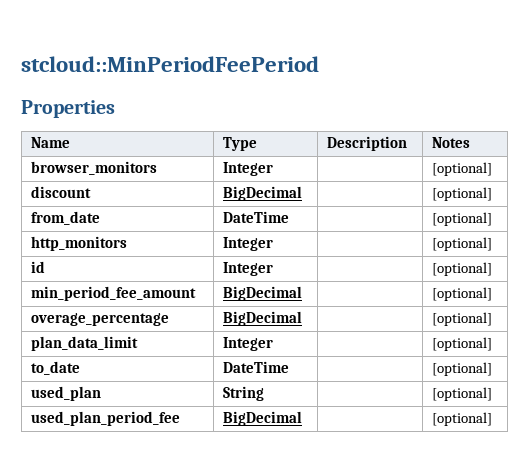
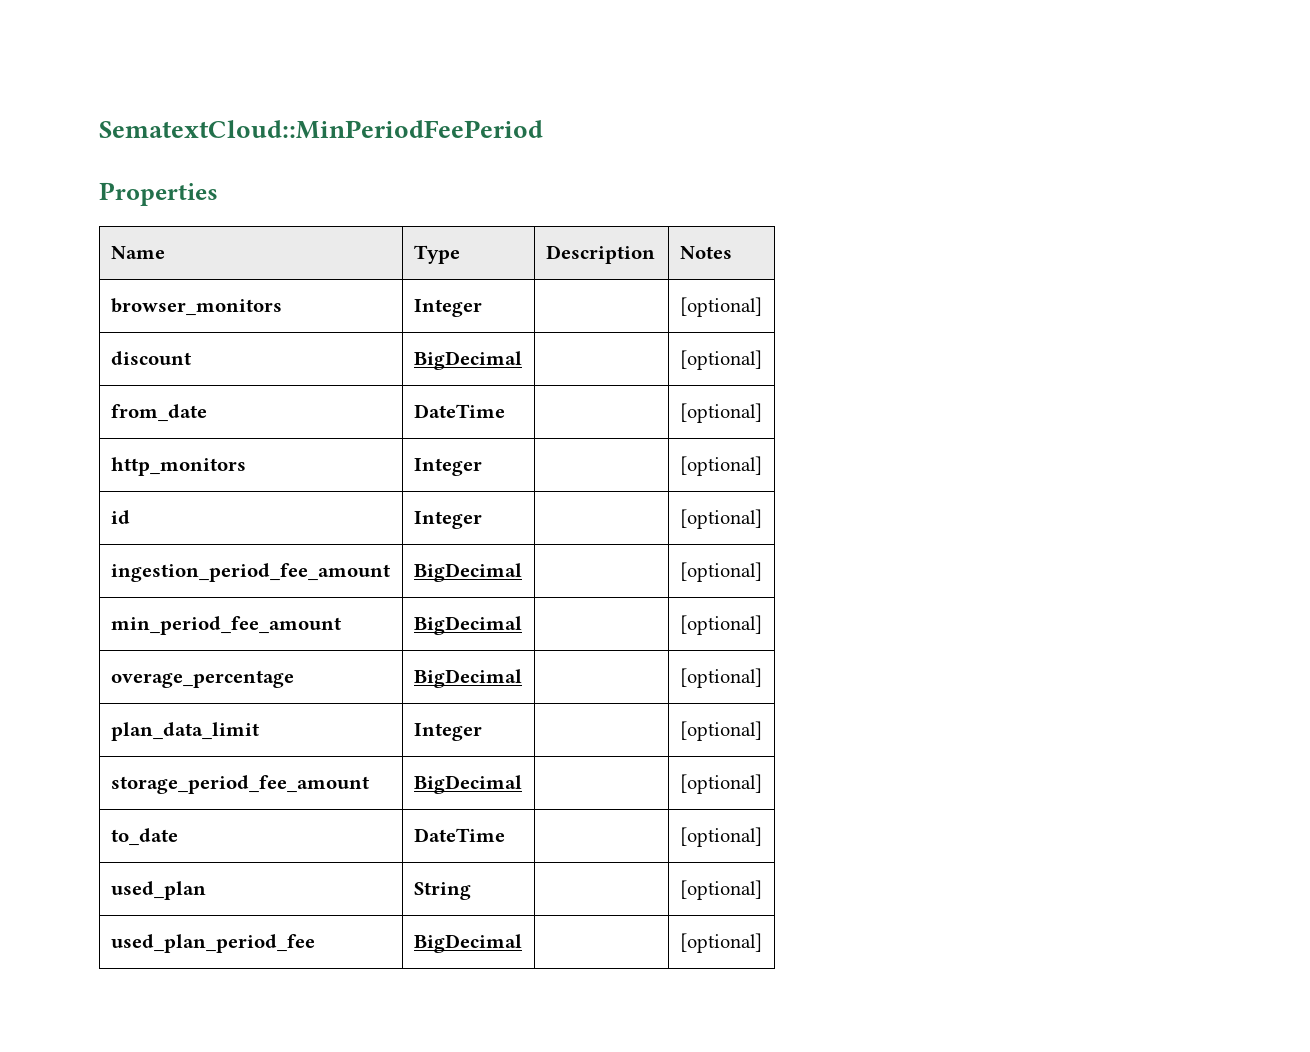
[21,56,319,72] stcloud::MinPeriodFeePeriod -> [99,120,543,139] SematextCloud::MinPeriodFeePeriod
(493, 269) none -> [110,563,390,582] [413,563,522,582] [679,562,762,582] // ingestion_period_fee_amount | BigDecimal | | [optional]
(493, 344) none -> [110,775,369,794] [413,775,522,794] [679,774,762,794] // storage_period_fee_amount | BigDecimal | | [optional]

